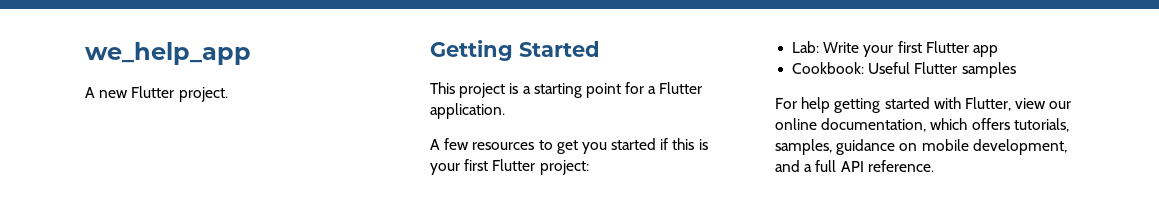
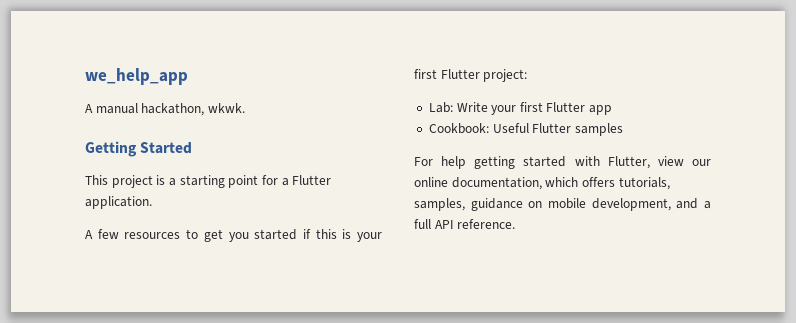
[99,86,228,102] new Flutter project. -> [95,103,245,116] manual hackathon, wkwk.

